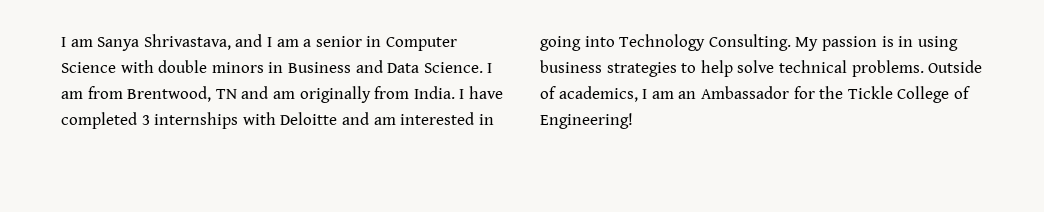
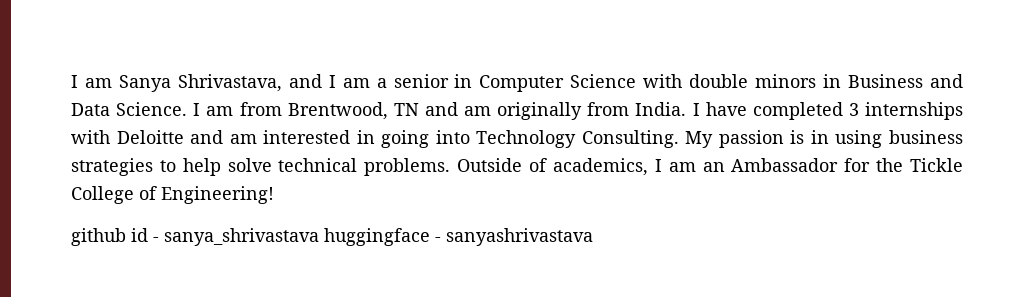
(633, 121) none -> [71,228,593,246] // github id - sanya_shrivastava huggingface - sanyashrivastava

